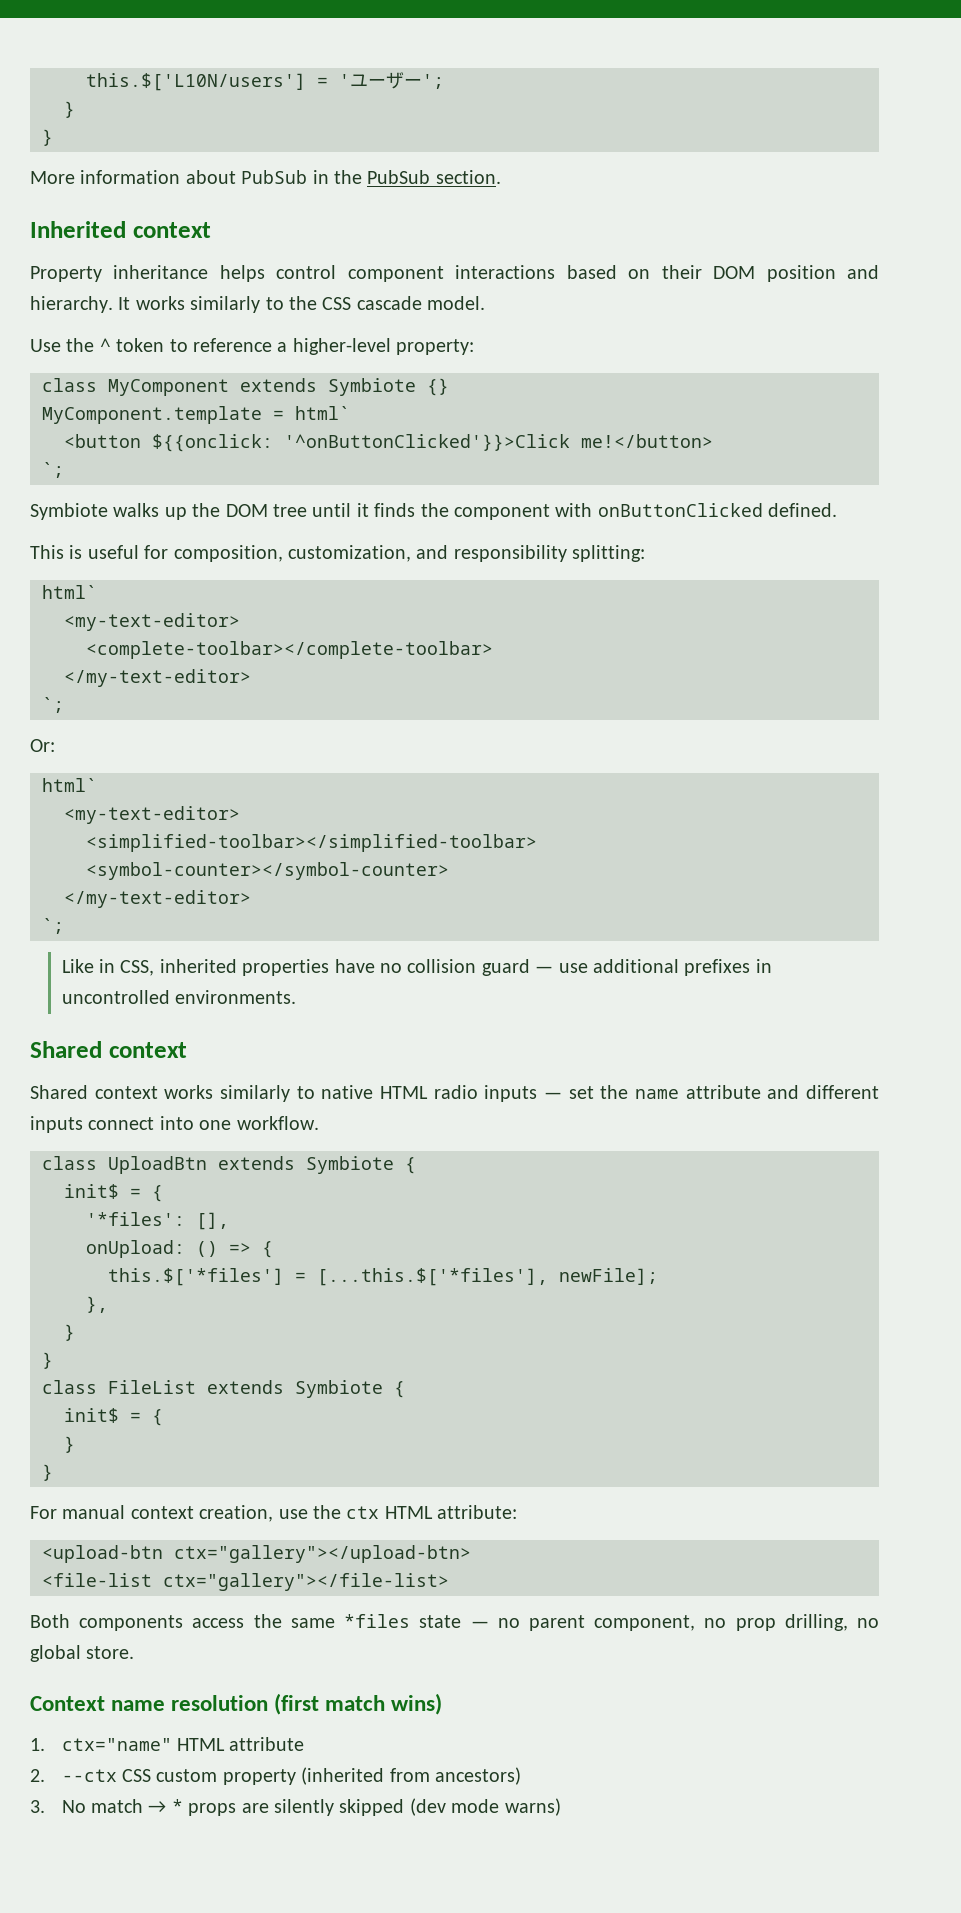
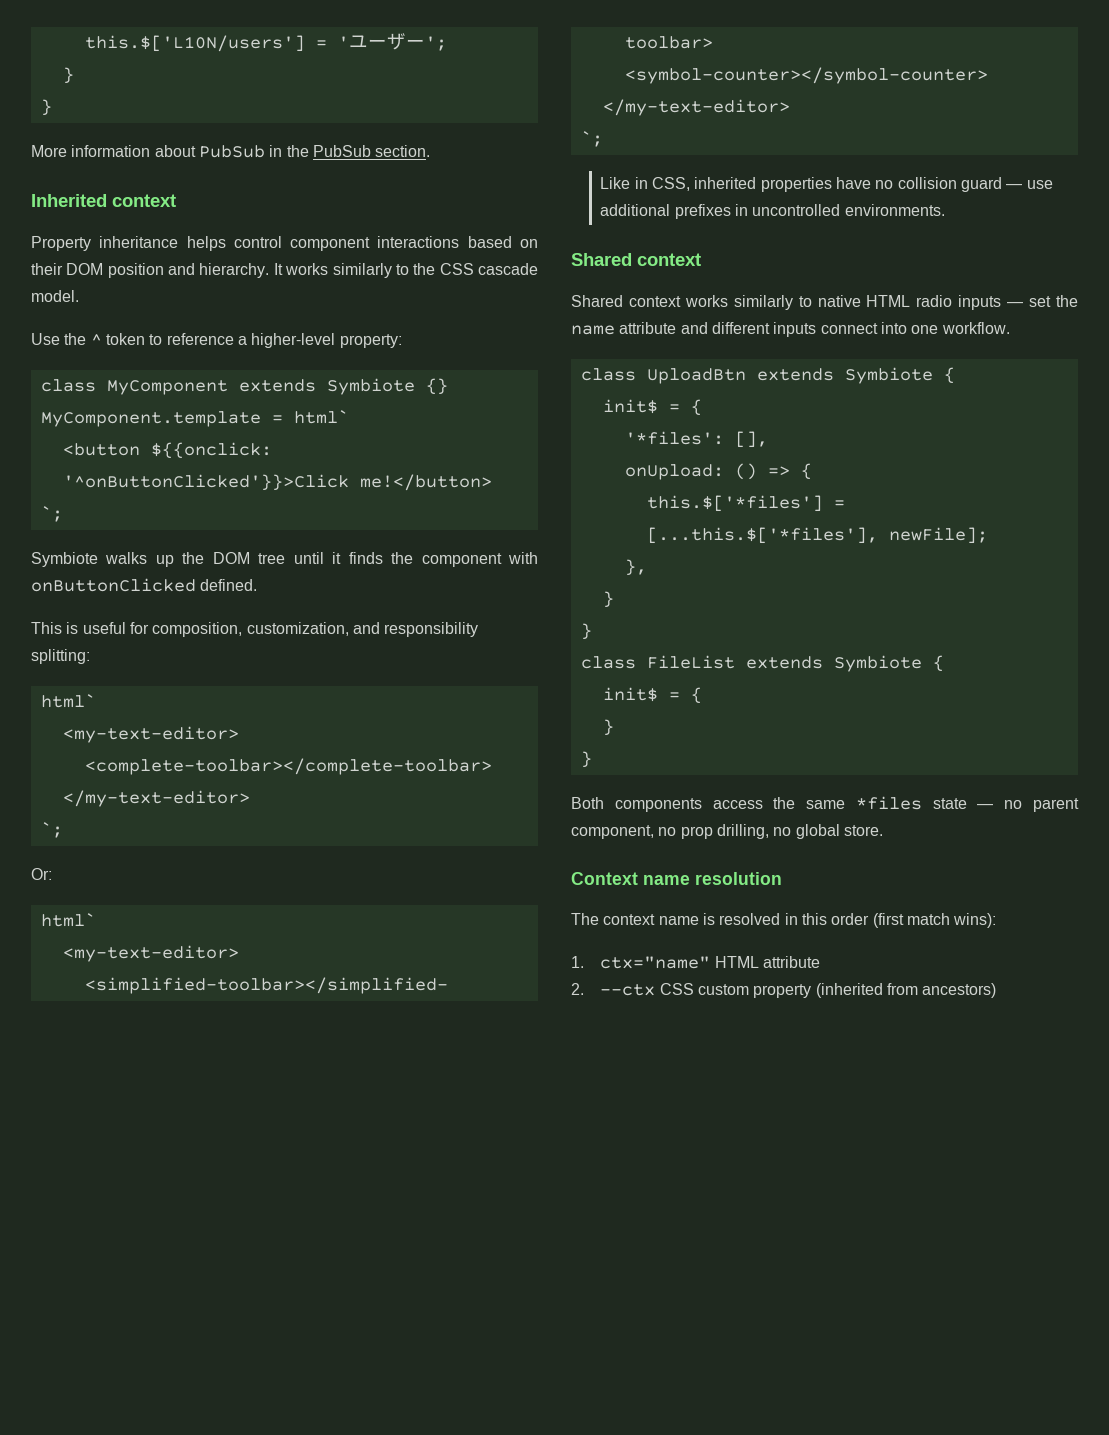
[30,1505,518,1522] [42,1545,471,1563] [42,1573,449,1591] // For manual context creation, use the ctx HTML attribute: // <upload-btn ctx="gallery"></upload-btn> // <file-list ctx="gallery"></file-list> -> (592, 759) none
(269, 1703) none -> [571,913,870,925] // The context name is resolved in this order
[391,1693,443,1715] wins) -> [953,913,997,928] wins):
[30,1798,561,1816] // 3. No match → * props are silently skipped (dev mode warns) -> (997, 990) none

